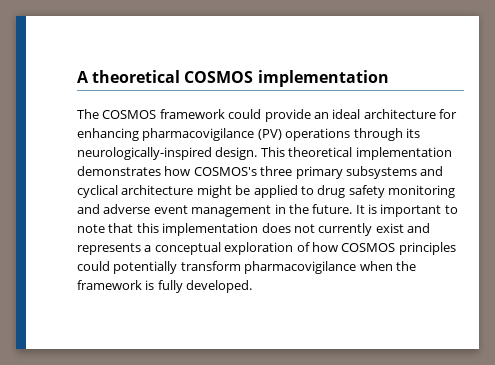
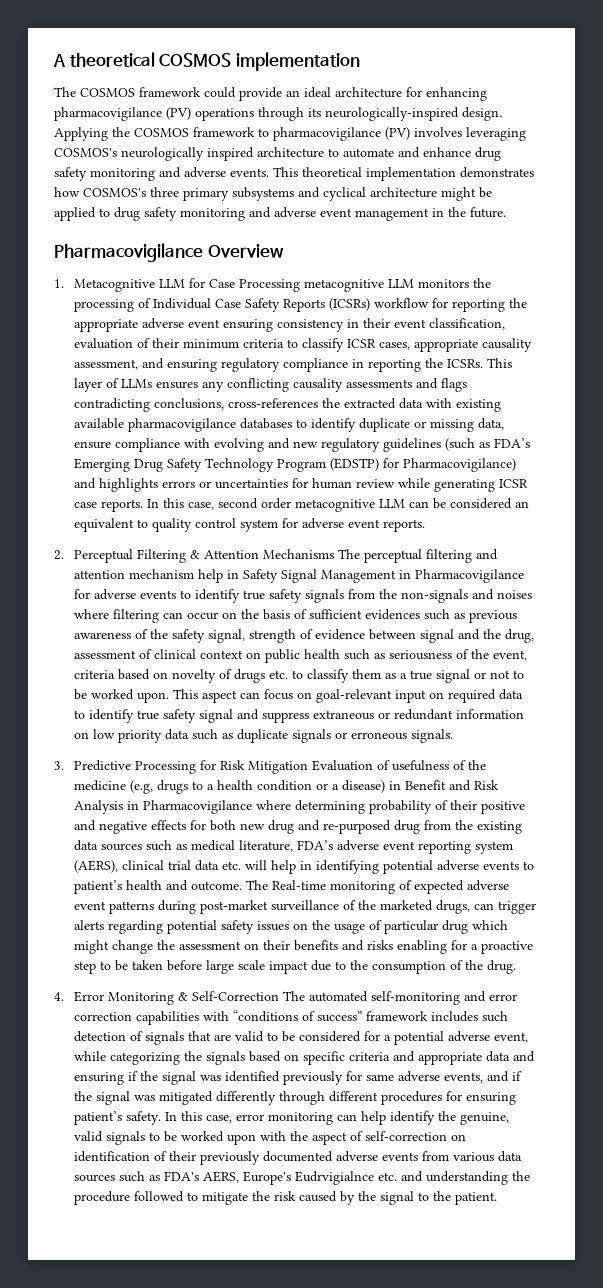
(258, 153) none -> [54,127,526,141] [54,147,501,161] [54,167,269,181] Applying the COSMOS framework to pharmacovigilance (PV) involves leveraging COSMOS's neurologically inspired architecture to automate and enhance drug safety monitoring and adverse events.
[355,204,458,217] [77,223,430,236] [77,242,456,255] [77,261,416,274] [77,280,253,293] It is important to note that this implementation does not currently exist and represents a conceptual exploration of how COSMOS principles could potentially transform pharmacovigilance when the framework is fully developed. -> [54,243,284,262] [54,278,491,292] [73,298,527,312] [73,318,505,332] [73,338,532,352] [73,358,512,372] [73,378,467,392] [73,398,501,412] [73,418,504,432] [73,438,530,452] [73,458,516,472] [73,478,528,492] [73,498,529,512] [73,518,425,532] [54,549,498,563] [73,569,524,583] [73,589,532,603] [73,609,517,623] [73,629,534,643] [73,649,527,663] [73,669,524,683] [73,689,523,703] [73,709,524,723] [73,729,453,743] [54,760,486,774] [73,780,499,794] [73,800,525,814] [73,820,522,834] [73,840,513,854] [73,860,534,874] [73,880,509,894] [73,900,536,914] [73,920,508,934] [73,940,533,954] [73,960,516,974] [54,991,517,1005] [73,1010,508,1025] [73,1031,528,1045] [73,1051,535,1065] [73,1071,522,1085] [73,1091,516,1105] [73,1111,509,1125] [73,1131,466,1145] [73,1151,522,1165] [73,1171,530,1185] [73,1191,497,1205] // Pharmacovigilance Overview // 1. Metacognitive LLM for Case Processing metacognitive LLM monitors the processing of Individual Case Safety Reports (ICSRs) workflow for reporting the appropriate adverse event ensuring consistency in their event classification, evaluation of their minimum criteria to classify ICSR cases, appropriate causality assessment, and ensuring regulatory compliance in reporting the ICSRs. This layer of LLMs ensures any conflicting causality assessments and flags contradicting conclusions, cross-references the extracted data with existing available pharmacovigilance databases to identify duplicate or missing data, ensure compliance with evolving and new regulatory guidelines (such as FDA’s Emerging Drug Safety Technology Program (EDSTP) for Pharmacovigilance) and highlights errors or uncertainties for human review while generating ICSR case reports. In this case, second order metacognitive LLM can be considered an equivalent to quality control system for adverse event reports. // 2. Perceptual Filtering & Attention Mechanisms The perceptual filtering and attention mechanism help in Safety Signal Management in Pharmacovigilance for adverse events to identify true safety signals from the non-signals and noises where filtering can occur on the basis of sufficient evidences such as previous awareness of the safety signal, strength of evidence between signal and the drug, assessment of clinical context on public health such as seriousness of the event, criteria based on novelty of drugs etc. to classify them as a true signal or not to be worked upon. This aspect can focus on goal-relevant input on required data to identify true safety signal and suppress extraneous or redundant information on low priority data such as duplicate signals or erroneous signals. // 3. Predictive Processing for Risk Mitigation Evaluation of usefulness of the medicine (e.g, drugs to a health condition or a disease) in Benefit and Risk Analysis in Pharmacovigilance where determining probability of their positive and negative effects for both new drug and re-purposed drug from the existing data sources such as medical literature, FDA’s adverse event reporting system (AERS), clinical trial data etc. will help in identifying potential adverse events to patient’s health and outcome. The Real-time monitoring of expected adverse event patterns during post-market surveillance of the marketed drugs, can trigger alerts regarding potential safety issues on the usage of particular drug which might change the assessment on their benefits and risks enabling for a proactive step to be taken before large scale impact due to the consumption of the drug. // 4. Error Monitoring & Self-Correction The automated self-monitoring and error correction capabilities with “conditions of success” framework includes such detection of signals that are valid to be considered for a potential adverse event, while categorizing the signals based on specific criteria and appropriate data and ensuring if the signal was identified previously for same adverse events, and if the signal was mitigated differently through different procedures for ensuring patient’s safety. In this case, error monitoring can help identify the genuine, valid signals to be worked upon with the aspect of self-correction on identification of their previously documented adverse events from various data sources such as FDA's AERS, Europe's Eudrvigialnce etc. and understanding the procedure followed to mitigate the risk caused by the signal to the patient.

